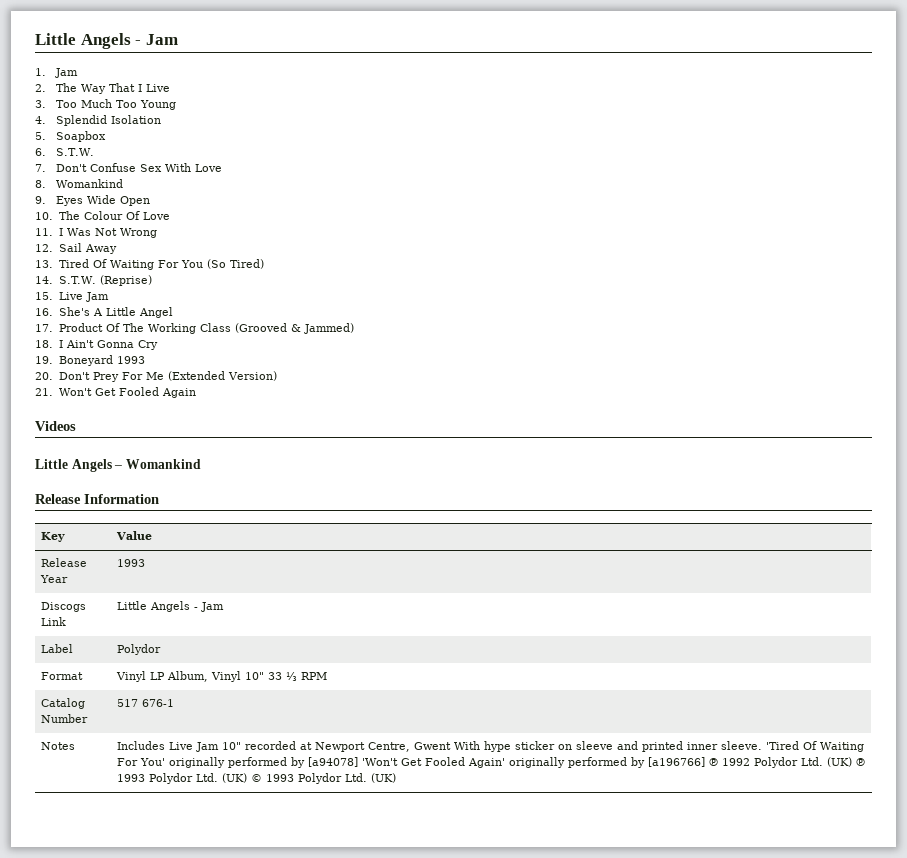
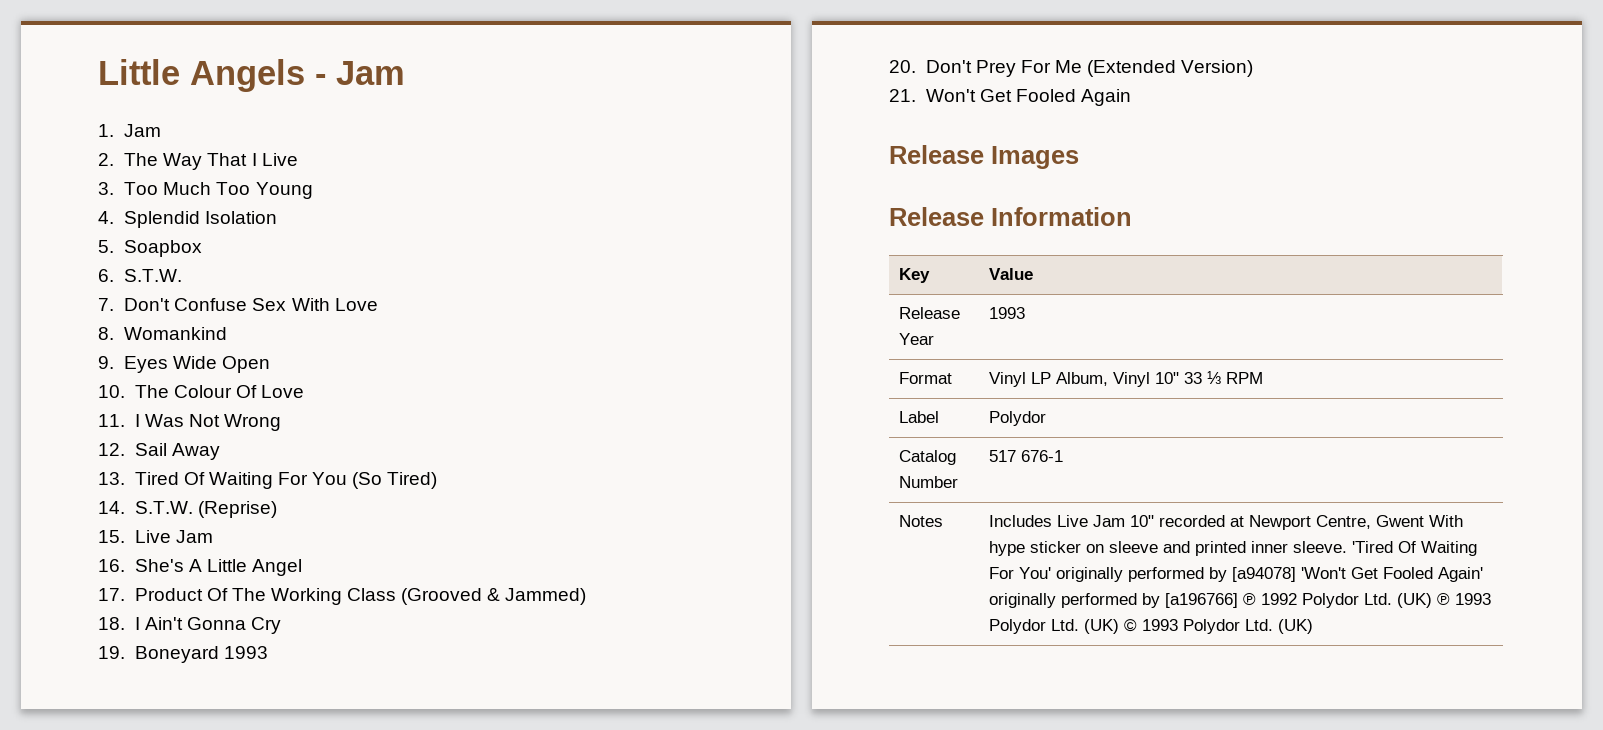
[35,421,76,431] [35,459,201,472] Videos // Little Angels – Womankind -> [889,145,1079,169] Release Images
[41,602,87,612] [41,617,67,626] [117,601,225,612] [41,644,74,653] [117,644,162,655] // Discogs Link | Little Angels - Jam // Label | Polydor -> (1026, 313) none
(328, 676) none -> [899,411,940,423] [989,411,1047,426] // Label | Polydor

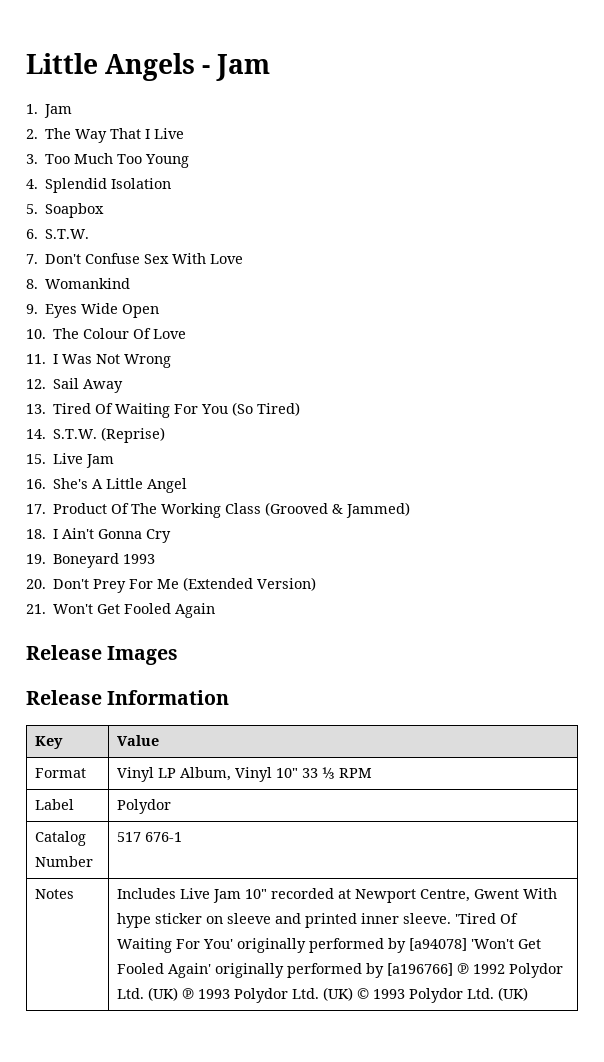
[899,307,961,319] [899,333,935,345] [989,307,1026,319] // Release Year | 1993 -> (159, 740) none

